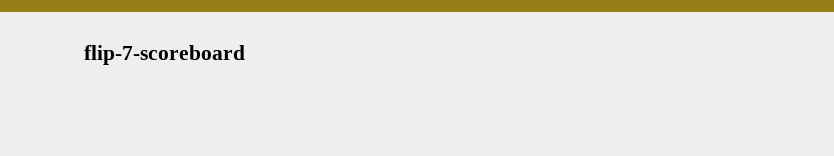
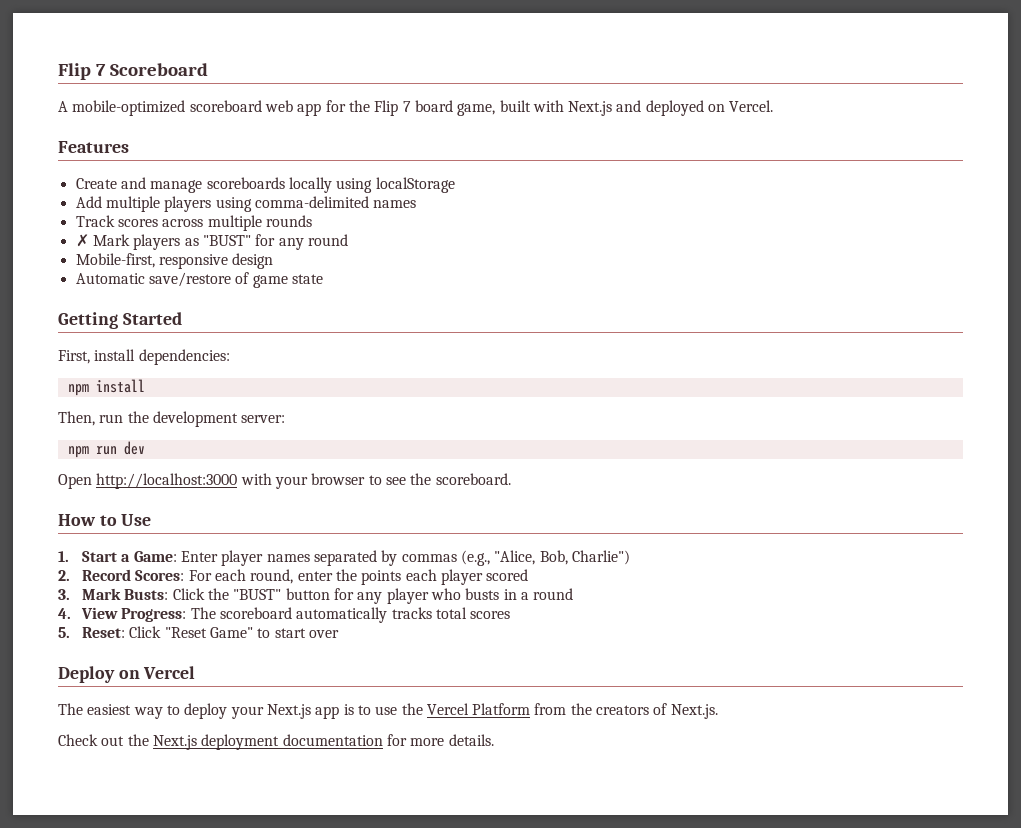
[84,45,245,65] flip-7-scoreboard -> [58,63,208,80] [58,100,774,116] [58,141,129,153] [75,177,455,193] [75,196,417,212] [75,215,312,231] [75,234,348,250] [75,253,274,269] [75,272,323,288] [58,312,182,329] [58,349,230,365] [67,379,145,396] [58,411,286,427] [67,441,145,458] [58,473,511,489] [58,514,152,526] [58,550,630,566] [58,569,529,585] [58,588,574,604] [58,607,511,623] [58,626,340,638] [58,666,196,683] [58,703,718,719] [58,734,494,750] Flip 7 Scoreboard // A mobile-optimized scoreboard web app for the Flip 7 board game, built with Next.js and deployed on Vercel. // Features // Create and manage scoreboards locally using localStorage // Add multiple players using comma-delimited names // Track scores across multiple rounds // ✗ Mark players as "BUST" for any round // Mobile-first, responsive design // Automatic save/restore of game state // Getting Started // First, install dependencies: // npm install // Then, run the development server: // npm run dev // Open http://localhost:3000 with your browser to see the scoreboard. // How to Use // 1. Start a Game: Enter player names separated by commas (e.g., "Alice, Bob, Charlie") // 2. Record Scores: For each round, enter the points each player scored // 3. Mark Busts: Click the "BUST" button for any player who busts in a round // 4. View Progress: The scoreboard automatically tracks total scores // 5. Reset: Click "Reset Game" to start over // Deploy on Vercel // The easiest way to deploy your Next.js app is to use the Vercel Platform from the creators of Next.js. // Check out the Next.js deployment documentation for more details.

